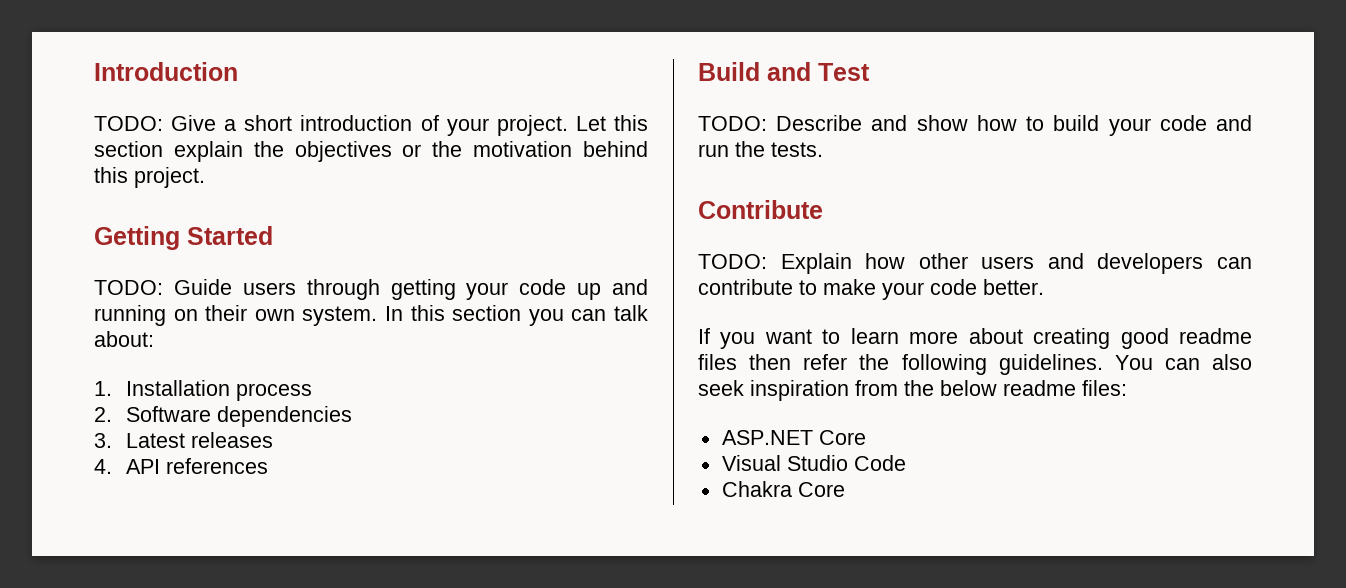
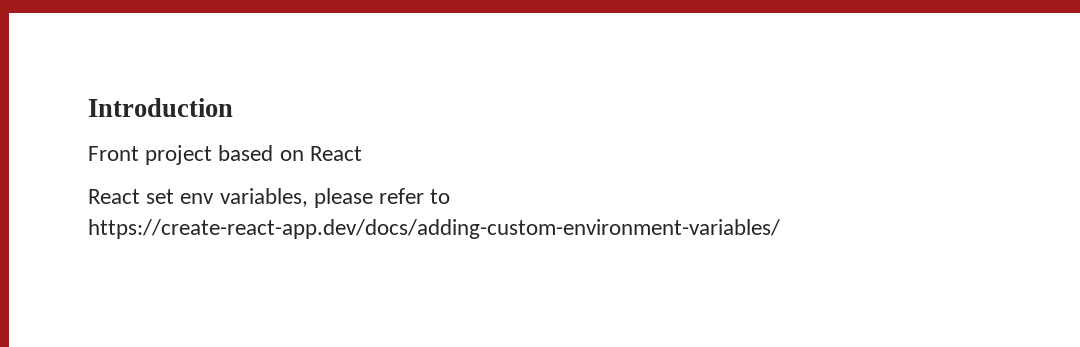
[94,115,648,136] [94,141,648,162] [94,167,205,188] [94,226,273,250] [94,279,648,300] [94,305,649,326] [94,331,154,347] [94,380,312,401] [94,406,352,427] [94,432,273,448] [94,458,268,474] [698,62,870,81] [698,115,1252,136] [698,141,823,157] [698,200,823,219] [698,253,1252,274] [698,279,1044,300] [698,328,1252,349] [698,354,1252,375] [698,380,1127,401] [721,430,866,445] [721,455,906,471] [721,481,845,497] TODO: Give a short introduction of your project. Let this section explain the objectives or the motivation behind this project. // Getting Started // TODO: Guide users through getting your code up and running on their own system. In this section you can talk about: // 1. Installation process // 2. Software dependencies // 3. Latest releases // 4. API references // Build and Test // TODO: Describe and show how to build your code and run the tests. // Contribute // TODO: Explain how other users and developers can contribute to make your code better. // If you want to learn more about creating good readme files then refer the following guidelines. You can also seek inspiration from the below readme files: // ASP.NET Core // Visual Studio Code // Chakra Core -> [88,145,362,165] [88,188,451,208] [88,219,780,239] Front project based on React // React set env variables, please refer to https://create-react-app.dev/docs/adding-custom-environment-variables/

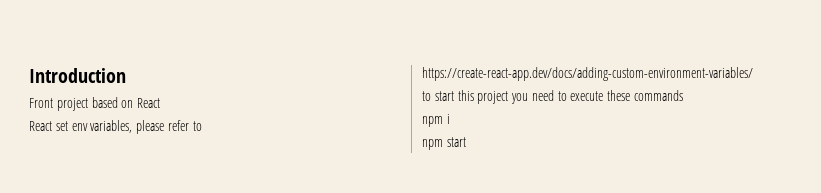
(780, 229) none -> [422,90,684,104] [422,114,450,127] [422,137,466,150] // to start this project you need to execute these commands // npm i // npm start

